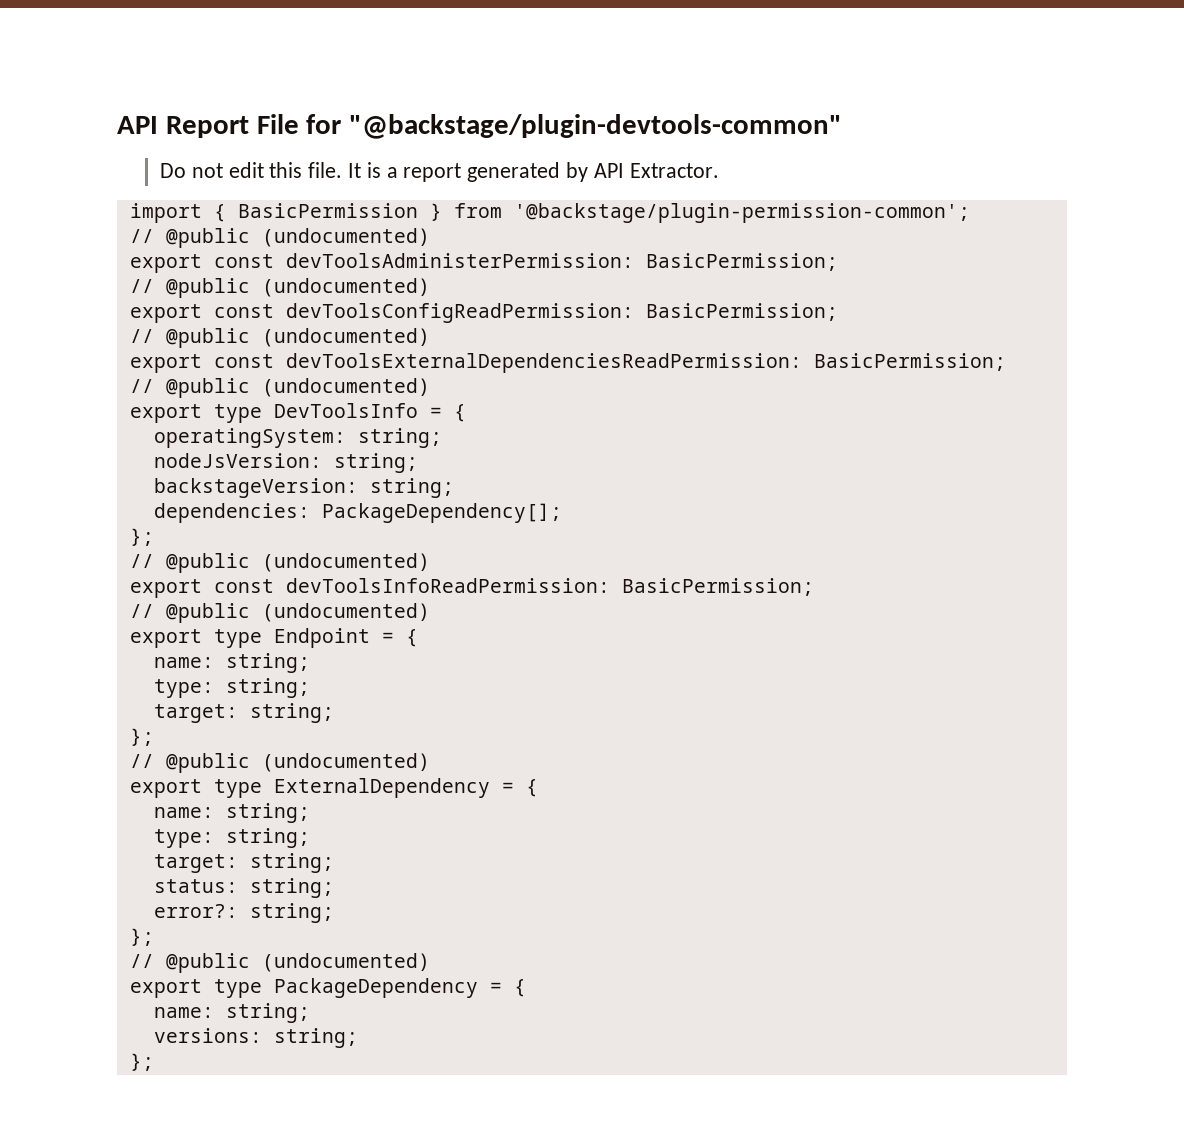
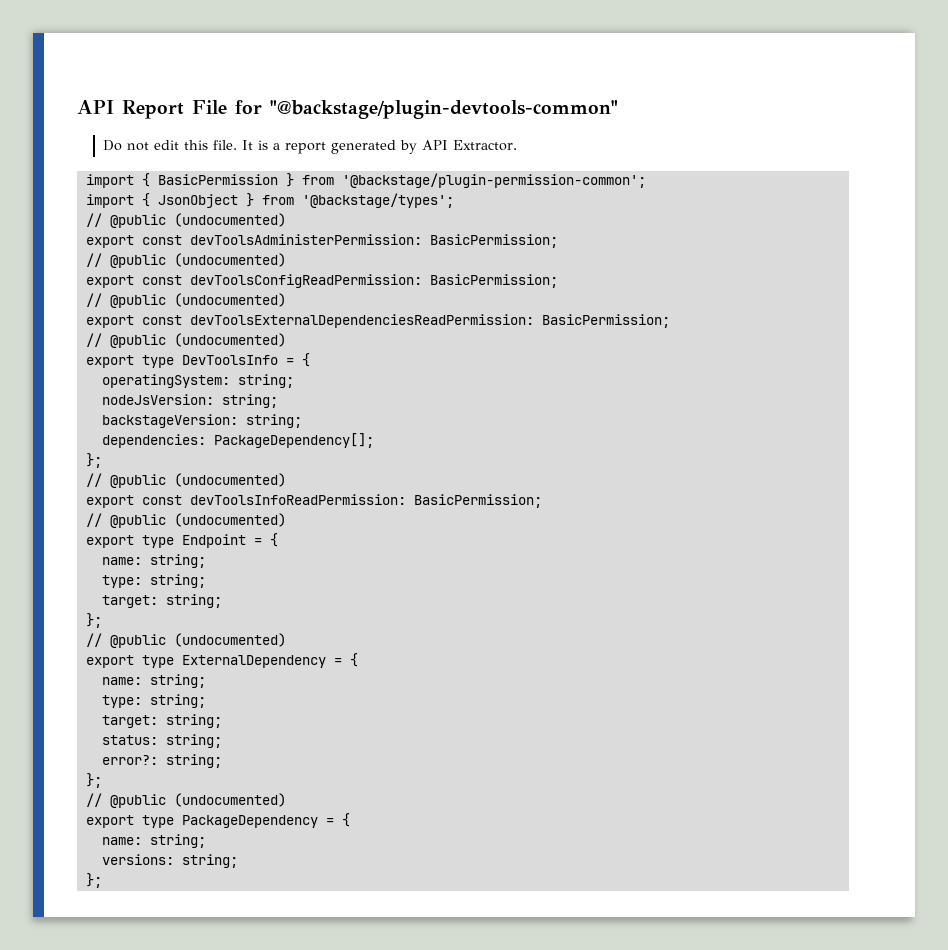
(970, 213) none -> [85,193,454,208] // import { JsonObject } from '@backstage/types';

